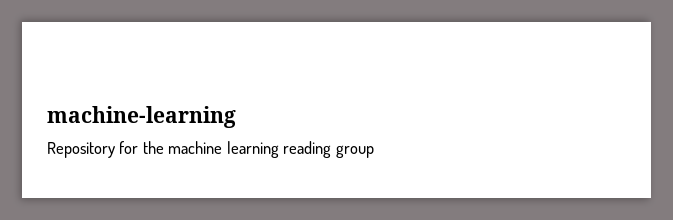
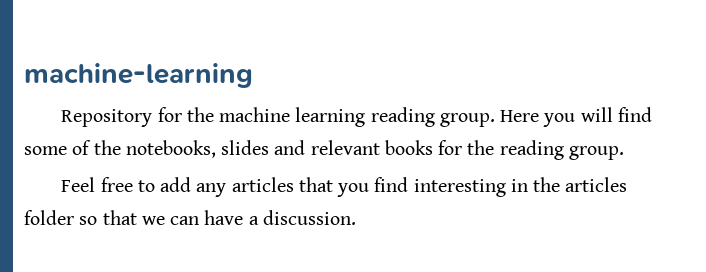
[335,145,374,158] group -> [439,107,652,127] [24,140,624,160] [61,177,628,197] [24,210,356,225] group. Here you will find some of the notebooks, slides and relevant books for the reading group. // Feel free to add any articles that you find interesting in the articles folder so that we can have a discussion.

